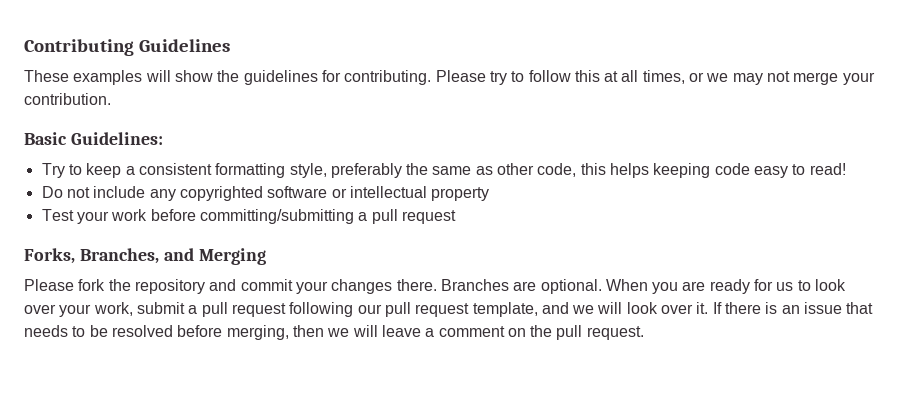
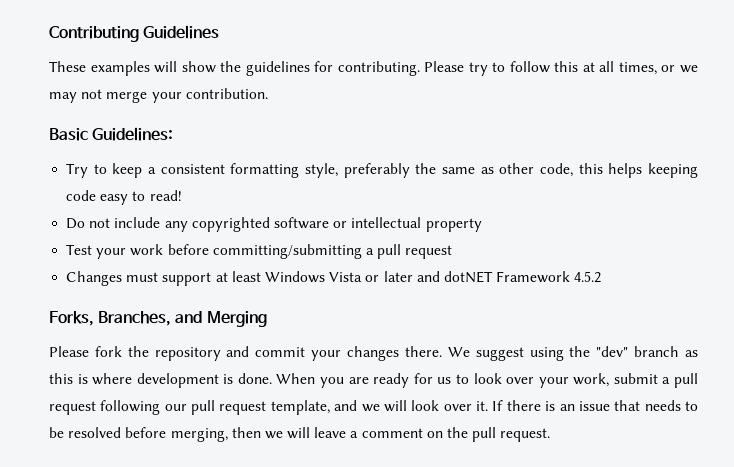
(456, 217) none -> [66,271,602,286] // Changes must support at least Windows Vista or later and dotNET Framework 4.5.2
[440,279,602,294] Branches are optional. -> [447,346,698,361] [49,373,272,388] We suggest using the "dev" branch as this is where development is done.

